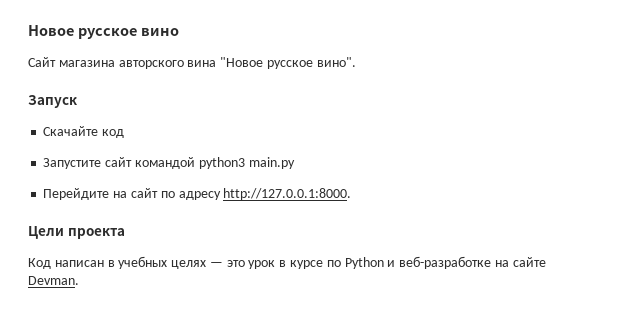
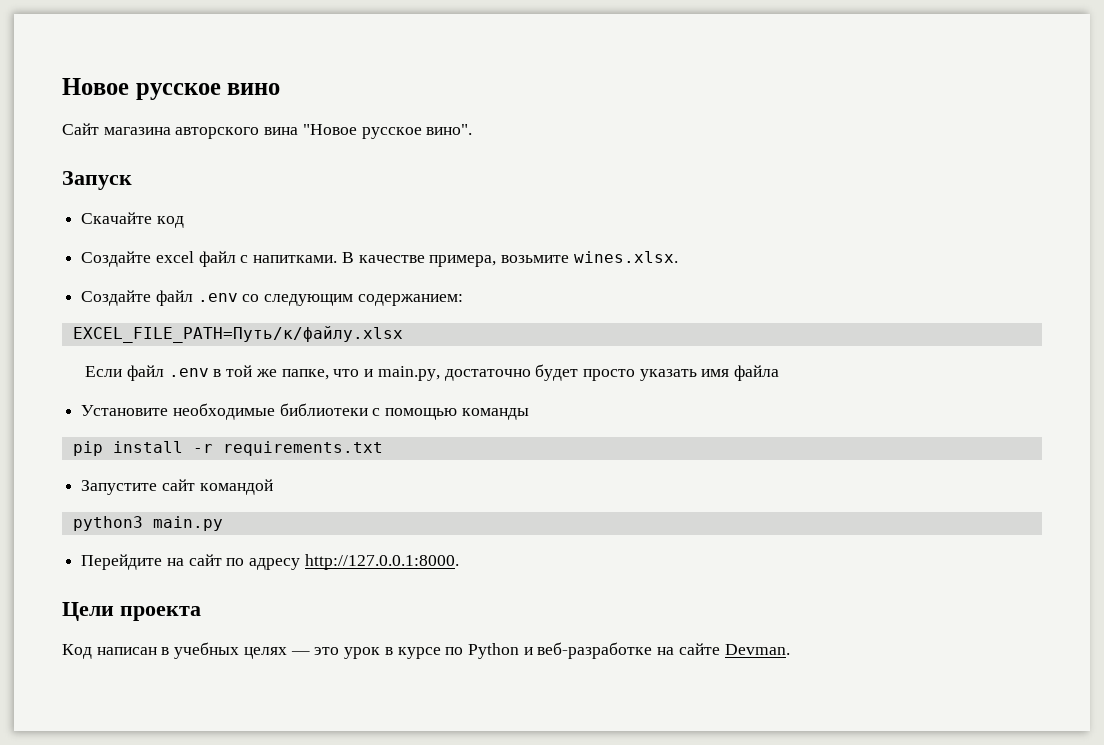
(125, 133) none -> [81,251,678,267] [81,290,463,306] [72,326,403,343] [85,364,780,381] [81,403,529,420] [72,441,383,456] // Создайте excel файл с напитками. В качестве примера, возьмите wines.xlsx. // Создайте файл .env со следующим содержанием: // EXCEL_FILE_PATH=Путь/к/файлу.xlsx // Если файл .env в той же папке, что и main.py, достаточно будет просто указать имя файла // Установите необходимые библиотеки с помощью команды // pip install -r requirements.txt
(195, 163) none -> (273, 487) //

